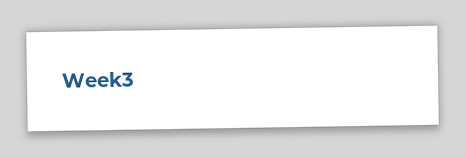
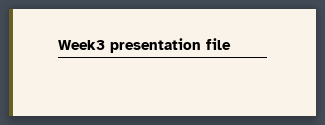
(135, 79) none -> [110,38,231,53] presentation file

